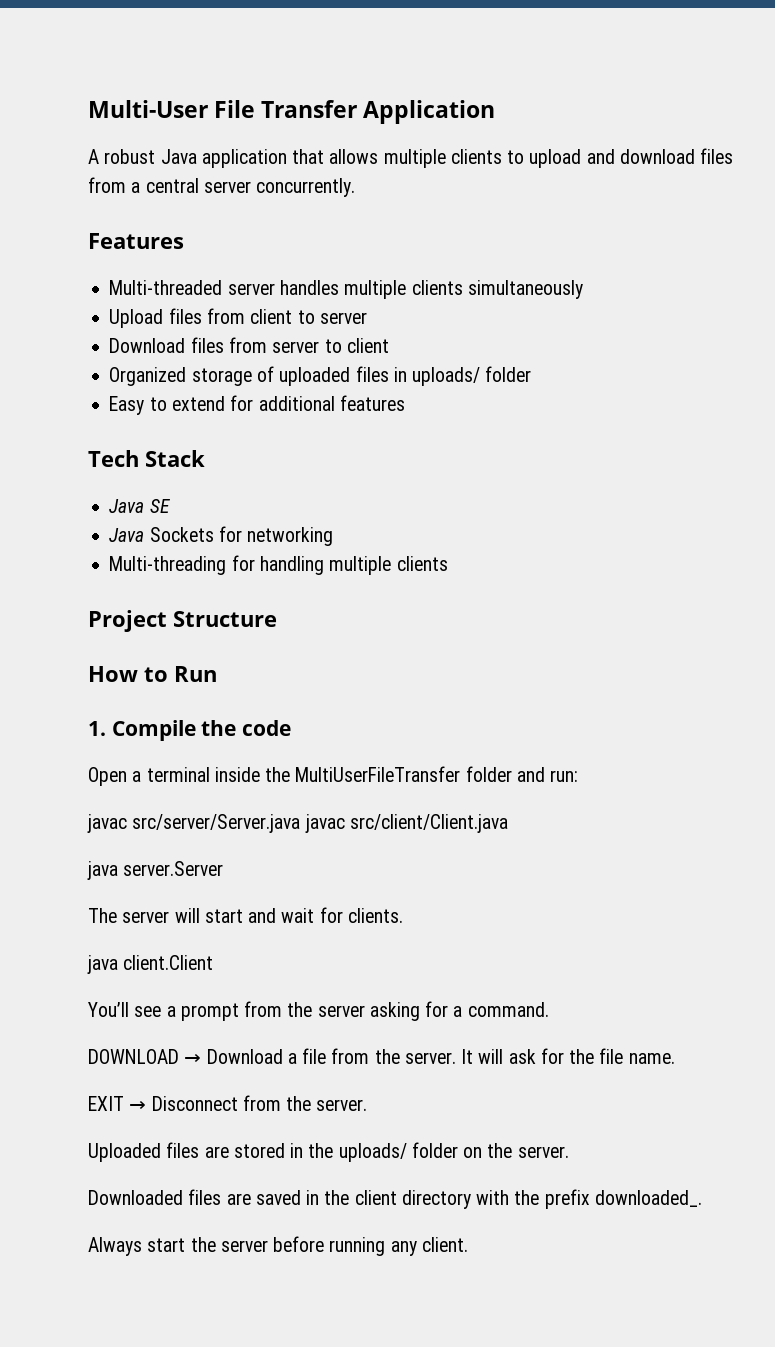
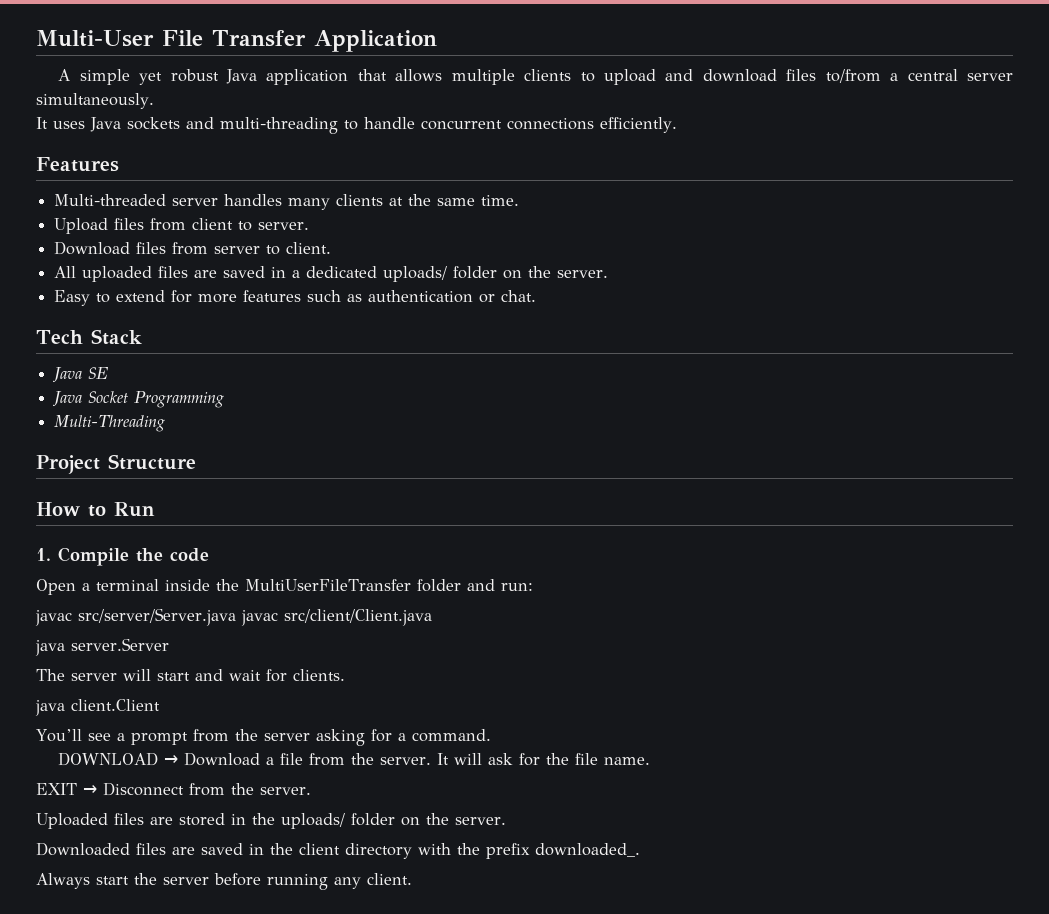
(99, 156) none -> [79,69,163,85] simple yet
[88,177,126,193] from -> [825,69,881,83] to/from
[256,178,356,197] [88,233,184,249] [109,280,583,299] concurrently. // Features // Multi-threaded server handles multiple clients simultaneously -> [36,93,154,109] [36,117,677,134] [36,157,119,172] [54,194,520,210] simultaneously. // It uses Java sockets and multi-threading to handle concurrent connections efficiently. // Features // Multi-threaded server handles many clients at the same time.
[319,312,367,324] server -> [258,222,310,230] server.
[346,338,389,353] [109,366,532,386] client // Organized storage of uploaded files in uploads/ folder -> [286,242,332,254] [54,266,609,282] client. // All uploaded files are saved in a dedicated uploads/ folder on the server.
[258,396,335,411] additional -> [198,294,238,303] more
(405, 403) none -> [307,290,537,303] such as authentication or chat.
[149,526,334,546] [109,555,448,575] Sockets for networking // Multi-threading for handling multiple clients -> [88,391,225,408] [54,415,166,432] Socket Programming // Multi-Threading

